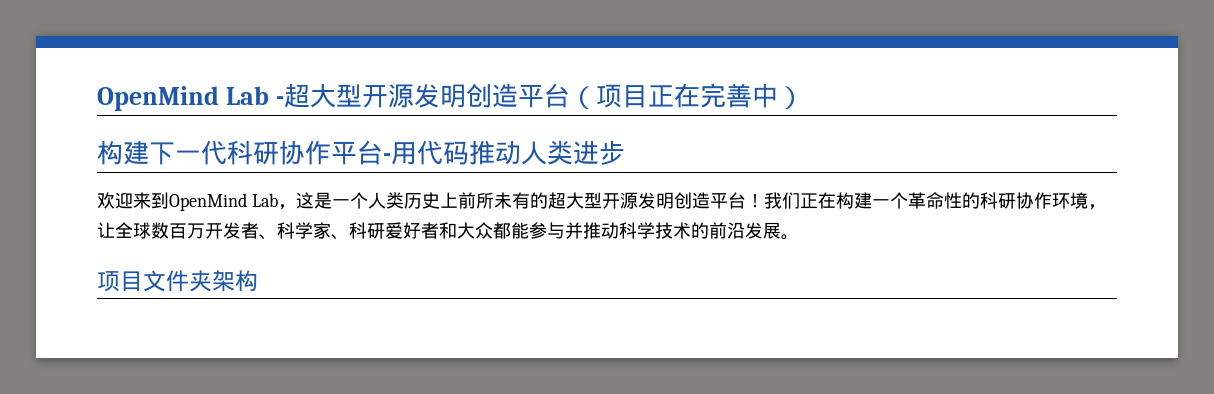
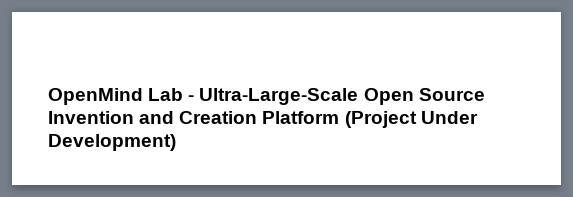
[283,83,804,110] [97,140,625,165] [97,192,1106,211] [97,222,799,240] [97,270,258,292] 超大型开源发明创造平台（项目正在完善中） // 构建下一代科研协作平台-用代码推动人类进步 // 欢迎来到OpenMind Lab，这是一个人类历史上前所未有的超大型开源发明创造平台！我们正在构建一个革命性的科研协作环境，让全球数百万开发者、科学家、科研爱好者和大众都能参与并推动科学技术的前沿发展。 // 项目文件夹架构 -> [199,88,485,105] [48,111,478,128] [48,134,176,151] Ultra-Large-Scale Open Source Invention and Creation Platform (Project Under Development)

